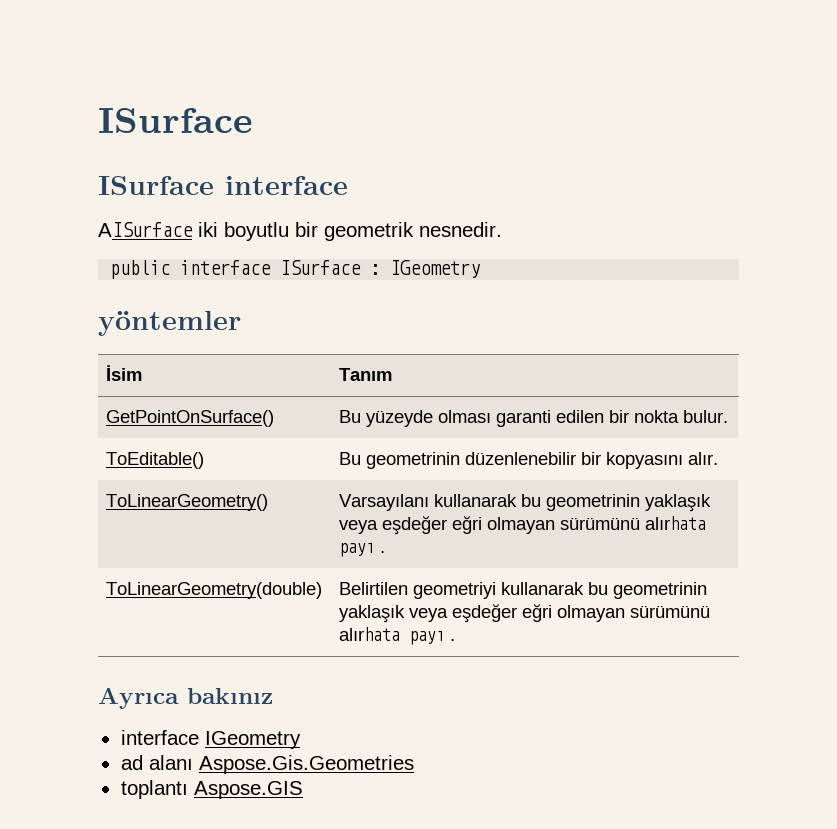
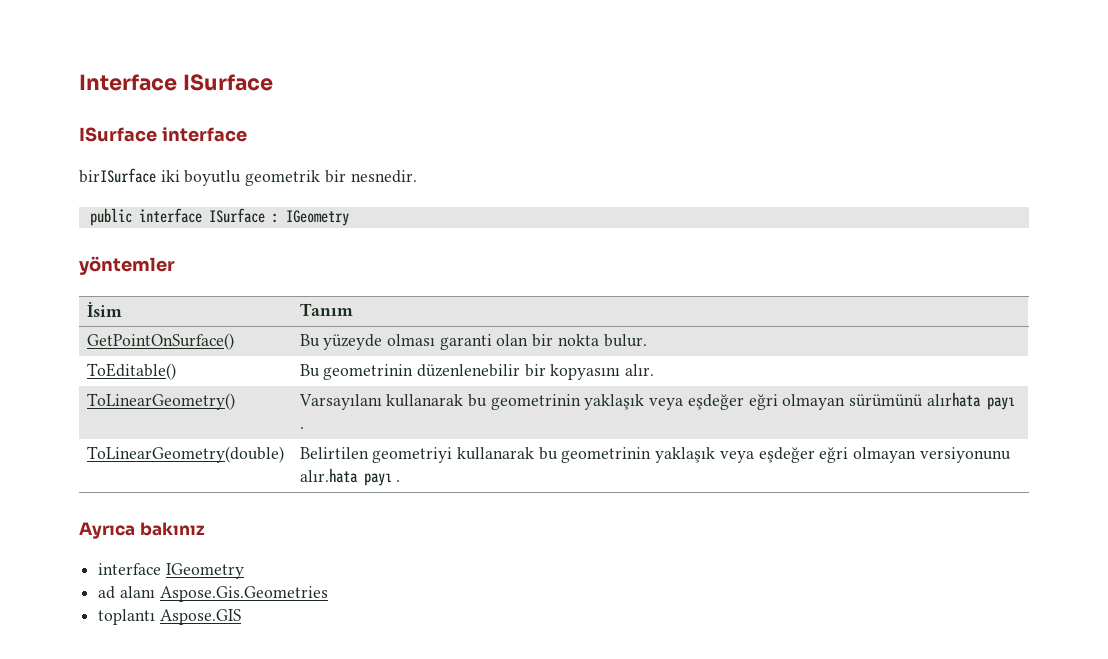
(98, 120) none -> [79,74,177,91] Interface
[98,222,193,237] AISurface -> [79,168,156,183] birISurface
[295,222,414,241] bir geometrik -> [245,170,346,186] geometrik bir
[556,410,605,423] edilen -> [496,334,529,346] olan
[630,605,711,618] [339,627,401,641] sürümünü alırhata -> [919,447,1011,463] [299,468,358,483] versiyonunu alır.hata

